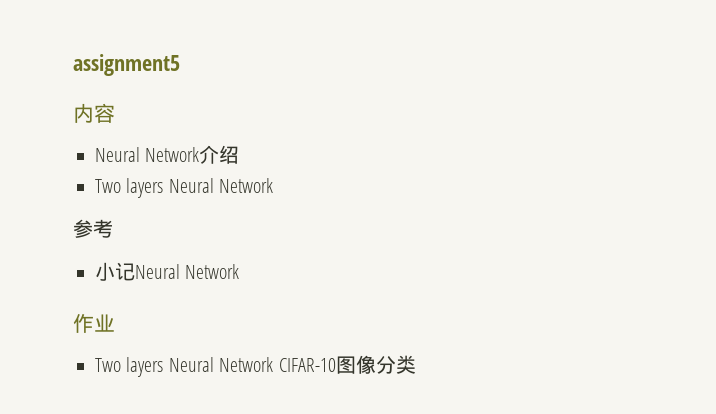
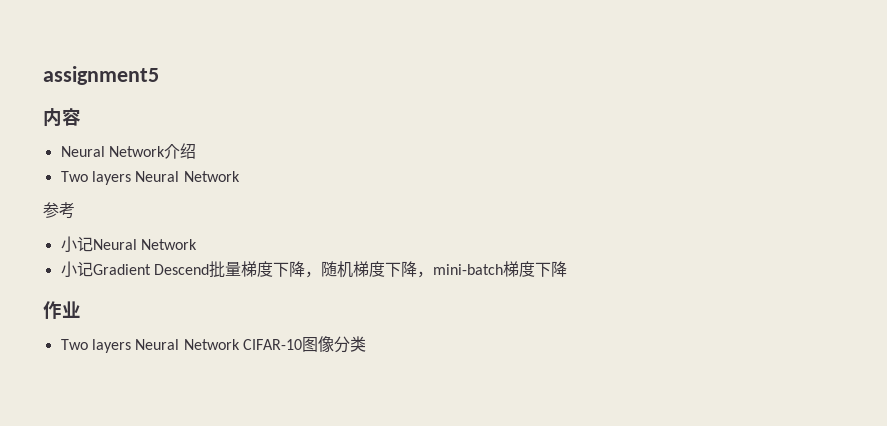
(240, 271) none -> [60,261,567,278] // 小记Gradient Descend批量梯度下降，随机梯度下降，mini-batch梯度下降

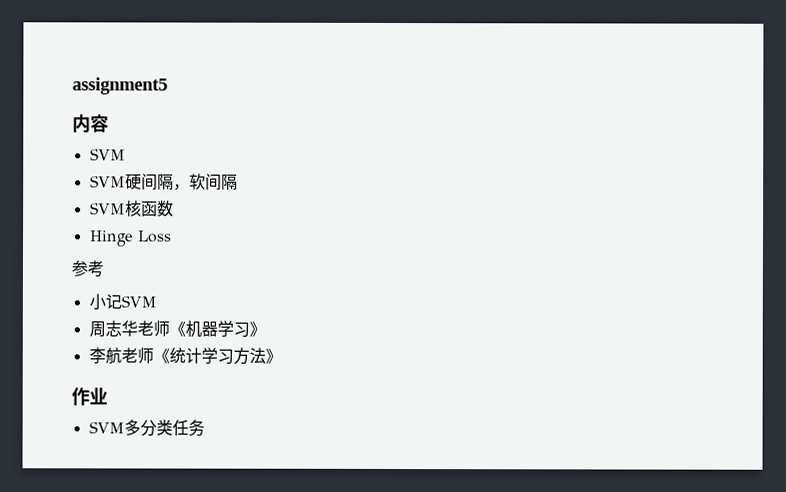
[60,143,196,159] [60,171,240,185] [43,202,75,219] [60,236,197,253] [60,261,567,278] [43,301,81,319] [60,336,366,353] Neural Network介绍 // Two layers Neural Network // 参考 // 小记Neural Network // 小记Gradient Descend批量梯度下降，随机梯度下降，mini-batch梯度下降 // 作业 // Two layers Neural Network CIFAR-10图像分类 -> [89,148,126,161] [89,173,238,191] [89,200,174,217] [88,230,172,247] [71,260,104,278] [88,293,157,311] [88,320,266,338] [88,347,282,365] [71,387,108,406] [88,419,205,437] SVM // SVM硬间隔，软间隔 // SVM核函数 // Hinge Loss // 参考 // 小记SVM // 周志华老师《机器学习》 // 李航老师《统计学习方法》 // 作业 // SVM多分类任务

